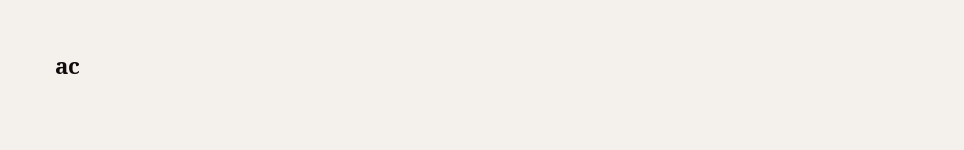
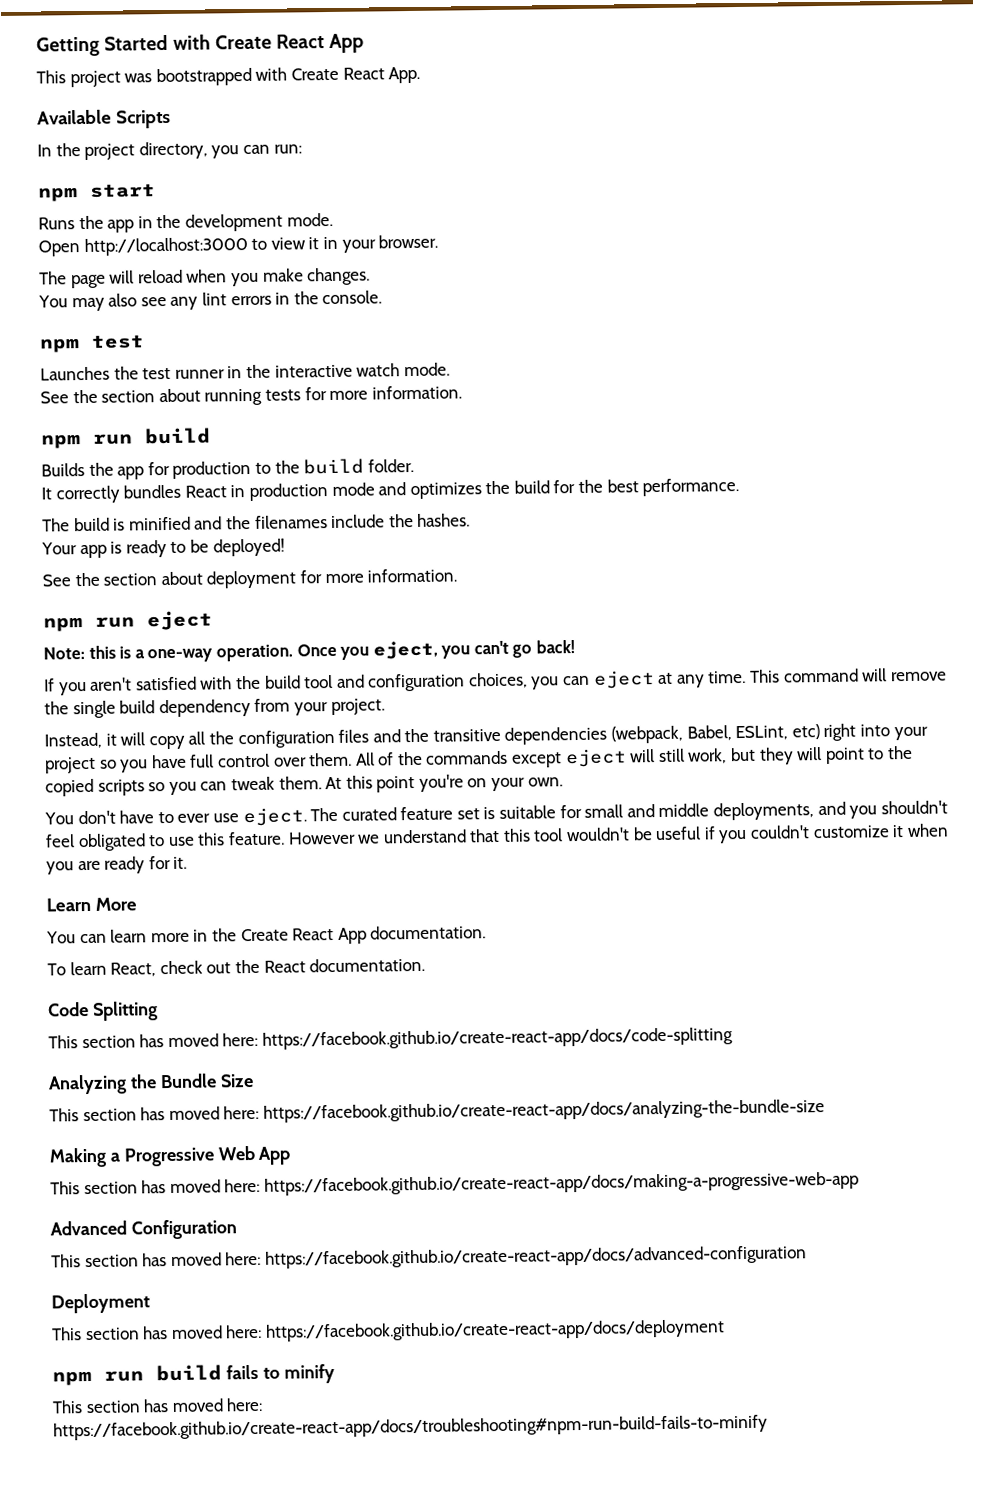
[55,62,80,74] ac -> [36,33,365,57] [36,66,421,88] [37,109,171,129] [37,141,302,160] [38,184,156,202] [38,212,333,233] [38,234,439,257] [39,267,371,289] [38,290,383,312] [39,335,145,353] [40,362,450,381] [40,385,462,406] [41,427,211,449] [41,458,414,480] [41,478,740,504] [42,513,471,532] [41,538,285,559] [42,568,458,589] [43,610,213,632] [43,640,576,663] [44,668,947,696] [44,698,385,719] [44,723,928,750] [45,745,913,774] [45,774,563,797] [44,800,948,827] [45,823,949,852] [46,855,188,875] [46,897,137,912] [46,925,487,944] [47,957,426,977] [48,1001,158,1021] [48,1027,733,1050] [48,1073,254,1095] [49,1099,825,1123] [49,1145,292,1168] [50,1171,859,1196] [50,1219,237,1240] [51,1245,807,1269] [51,1293,150,1314] [51,1319,725,1342] [52,1364,335,1386] [52,1397,264,1414] [53,1414,768,1441] Getting Started with Create React App // This project was bootstrapped with Create React App. // Available Scripts // In the project directory, you can run: // npm start // Runs the app in the development mode. // Open http://localhost:3000 to view it in your browser. // The page will reload when you make changes. // You may also see any lint errors in the console. // npm test // Launches the test runner in the interactive watch mode. // See the section about running tests for more information. // npm run build // Builds the app for production to the build folder. // It correctly bundles React in production mode and optimizes the build for the best performance. // The build is minified and the filenames include the hashes. // Your app is ready to be deployed! // See the section about deployment for more information. // npm run eject // Note: this is a one-way operation. Once you eject, you can't go back! // If you aren't satisfied with the build tool and configuration choices, you can eject at any time. This command will remove the single build dependency from your project. // Instead, it will copy all the configuration files and the transitive dependencies (webpack, Babel, ESLint, etc) right into your project so you have full control over them. All of the commands except eject will still work, but they will point to the copied scripts so you can tweak them. At this point you're on your own. // You don't have to ever use eject. The curated feature set is suitable for small and middle deployments, and you shouldn't feel obligated to use this feature. However we understand that this tool wouldn't be useful if you couldn't customize it when you are ready for it. // Learn More // You can learn more in the Create React App documentation. // To learn React, check out the React documentation. // Code Splitting // This section has moved here: https://facebook.github.io/create-react-app/docs/code-splitting // Analyzing the Bundle Size // This section has moved here: https://facebook.github.io/create-react-app/docs/analyzing-the-bundle-size // Making a Progressive Web App // This section has moved here: https://facebook.github.io/create-react-app/docs/making-a-progressive-web-app // Advanced Configuration // This section has moved here: https://facebook.github.io/create-react-app/docs/advanced-configuration // Deployment // This section has moved here: https://facebook.github.io/create-react-app/docs/deployment // npm run build fails to minify // This section has moved here: https://facebook.github.io/create-react-app/docs/troubleshooting#npm-run-build-fails-to-minify

